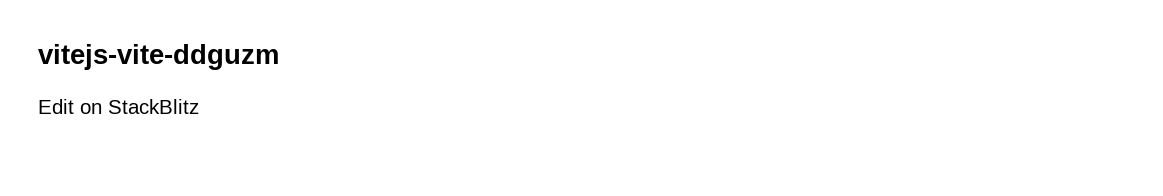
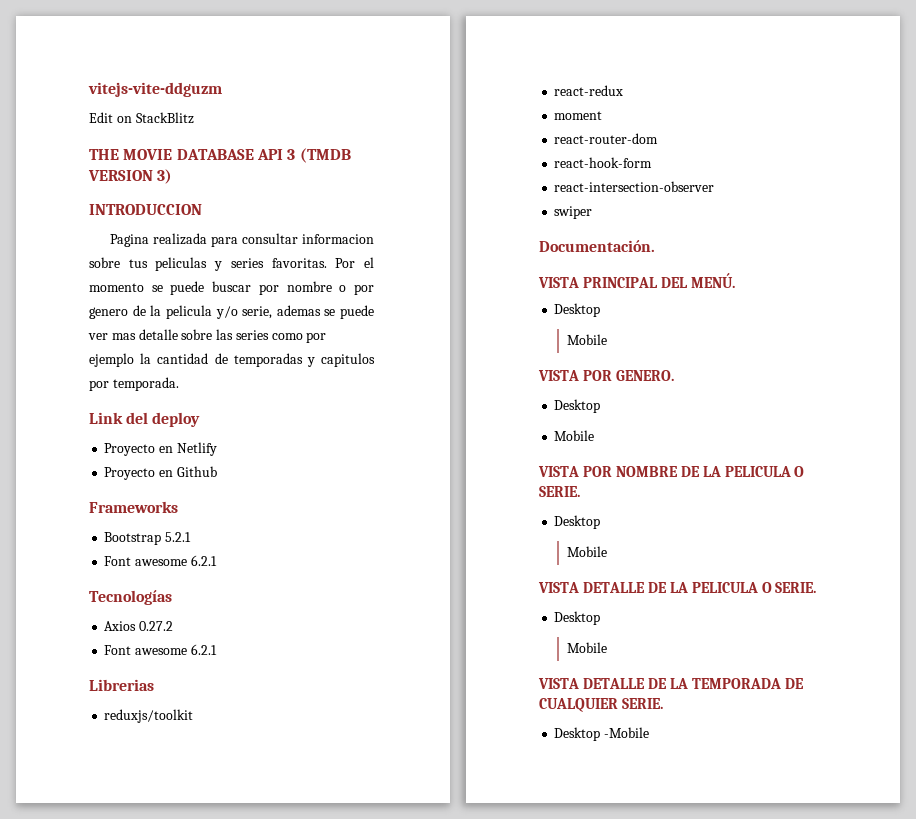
(199, 106) none -> [89,148,351,163] [88,169,173,184] [89,204,202,215] [110,233,374,247] [89,257,375,271] [89,281,374,295] [89,305,374,319] [88,329,327,343] [89,353,375,367] [89,377,179,391] [89,412,201,427] [104,442,217,456] [104,466,217,480] [89,501,178,513] [104,532,192,545] [104,555,217,566] [89,590,172,605] [104,621,174,631] [104,644,217,655] [89,679,154,691] [104,709,194,723] [554,85,624,96] [554,111,603,120] [554,133,659,144] [554,157,653,168] [554,181,715,192] [554,206,593,219] [539,240,655,252] [538,273,735,288] [554,303,601,317] [566,334,607,345] [538,370,674,381] [554,399,601,413] [554,430,595,441] [538,466,805,477] [539,486,580,497] [554,515,601,529] [566,546,607,557] [538,582,817,593] [554,611,601,625] [566,642,607,653] [538,678,804,689] [539,698,663,712] [554,727,650,741] // THE MOVIE DATABASE API 3 (TMDB VERSION 3) // INTRODUCCION // Pagina realizada para consultar informacion sobre tus peliculas y series favoritas. Por el momento se puede buscar por nombre o por genero de la pelicula y/o serie, ademas se puede ver mas detalle sobre las series como por ejemplo la cantidad de temporadas y capitulos por temporada. // Link del deploy // Proyecto en Netlify // Proyecto en Github // Frameworks // Bootstrap 5.2.1 // Font awesome 6.2.1 // Tecnologías // Axios 0.27.2 // Font awesome 6.2.1 // Librerias // reduxjs/toolkit // react-redux // moment // react-router-dom // react-hook-form // react-intersection-observer // swiper // Documentación. // VISTA PRINCIPAL DEL MENÚ. // Desktop // Mobile // VISTA POR GENERO. // Desktop // Mobile // VISTA POR NOMBRE DE LA PELICULA O SERIE. // Desktop // Mobile // VISTA DETALLE DE LA PELICULA O SERIE. // Desktop // Mobile // VISTA DETALLE DE LA TEMPORADA DE CUALQUIER SERIE. // Desktop -Mobile

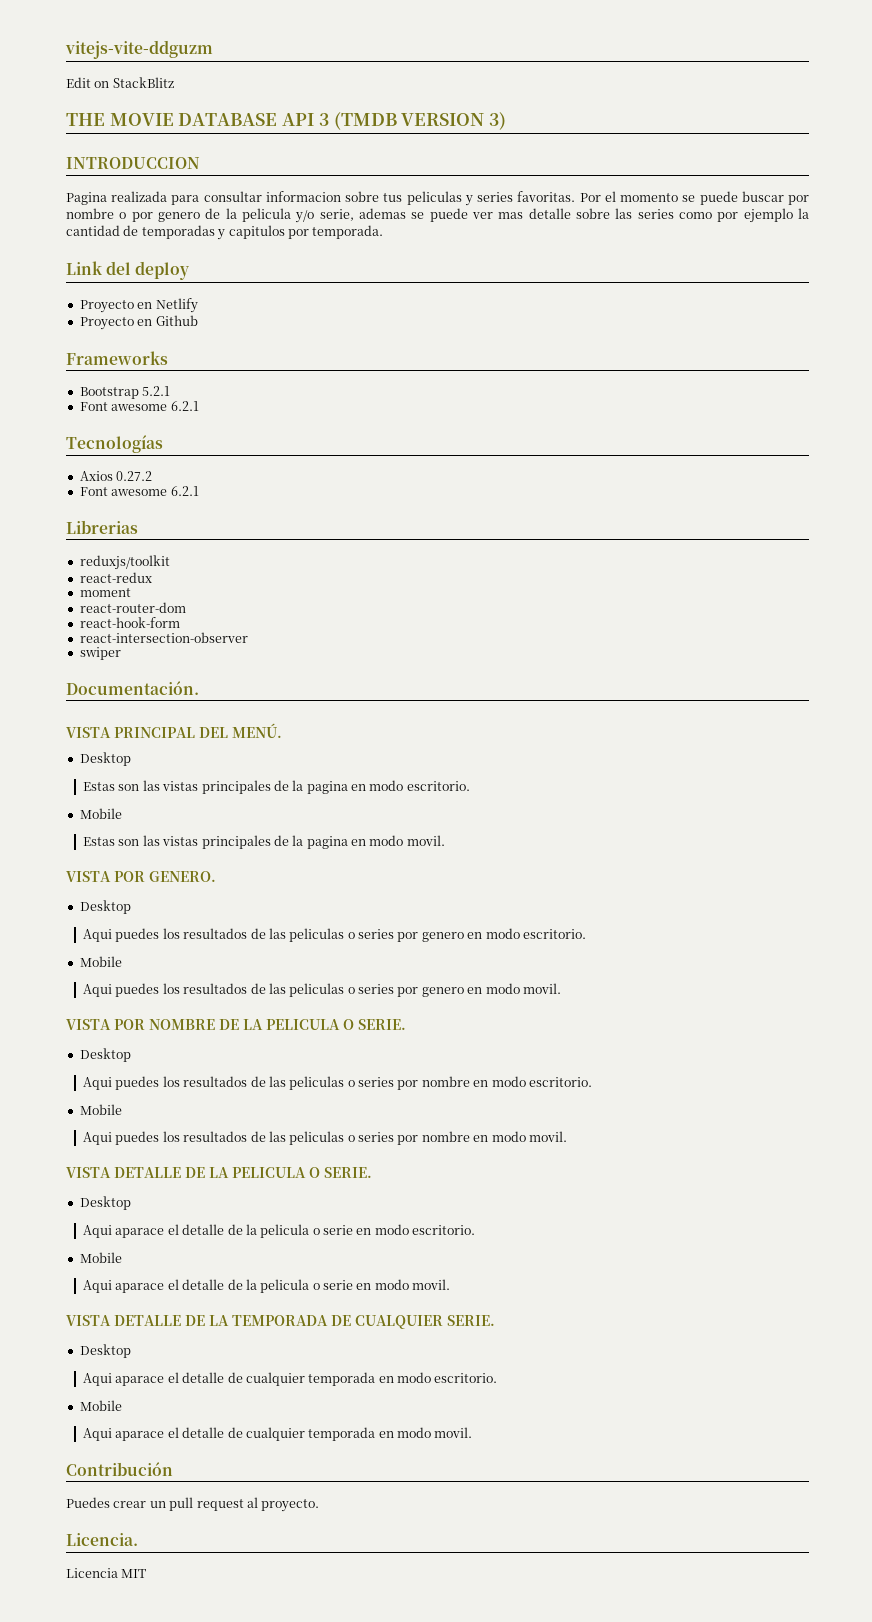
[566,334,607,345] [538,370,674,381] [554,399,601,413] [554,430,595,441] Mobile // VISTA POR GENERO. // Desktop // Mobile -> [83,780,470,794] [79,808,122,819] [83,835,445,849] [66,871,216,882] [79,900,131,914] [83,928,586,942] [79,956,122,967] [83,983,561,997] Estas son las vistas principales de la pagina en modo escritorio. // Mobile // Estas son las vistas principales de la pagina en modo movil. // VISTA POR GENERO. // Desktop // Aqui puedes los resultados de las peliculas o series por genero en modo escritorio. // Mobile // Aqui puedes los resultados de las peliculas o series por genero en modo movil.
[566,546,607,557] Mobile -> [83,1076,592,1090] [79,1104,122,1115] [83,1131,567,1145] Aqui puedes los resultados de las peliculas o series por nombre en modo escritorio. // Mobile // Aqui puedes los resultados de las peliculas o series por nombre en modo movil.
[566,642,607,653] Mobile -> [83,1224,476,1238] [79,1252,122,1263] [83,1279,451,1293] Aqui aparace el detalle de la pelicula o serie en modo escritorio. // Mobile // Aqui aparace el detalle de la pelicula o serie en modo movil.
[604,727,650,738] -Mobile -> [83,1372,498,1386] [79,1400,122,1411] [83,1427,473,1441] [66,1462,173,1476] [66,1497,320,1512] [66,1533,138,1546] [66,1568,147,1578] // Aqui aparace el detalle de cualquier temporada en modo escritorio. // Mobile // Aqui aparace el detalle de cualquier temporada en modo movil. // Contribución // Puedes crear un pull request al proyecto. // Licencia. // Licencia MIT

